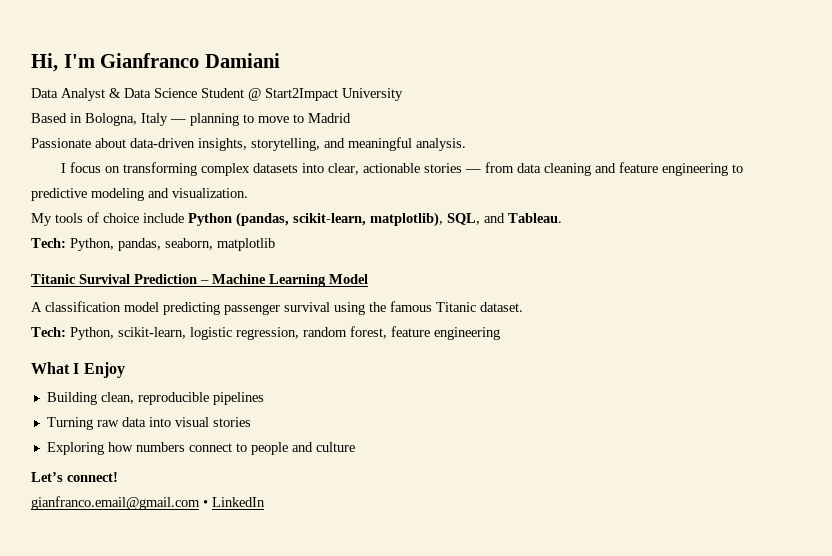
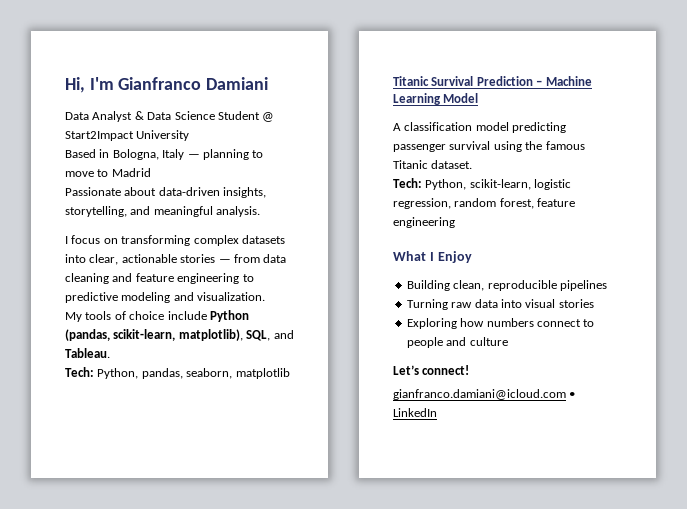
[31,496,200,510] gianfranco.email@gmail.com -> [393,389,566,400] gianfranco.damiani@icloud.com

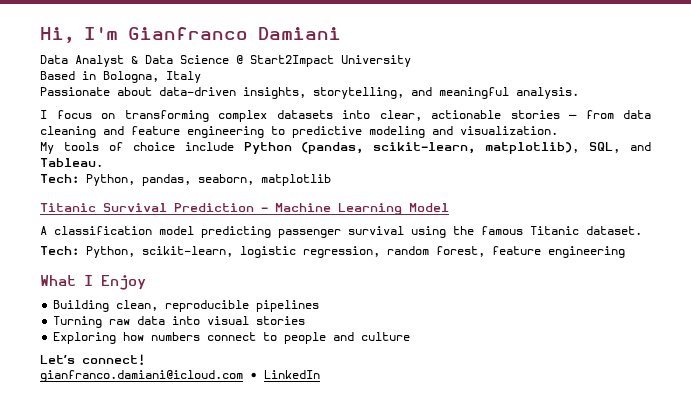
[217,111,260,120] Student -> (229, 59) none
[187,149,264,160] [65,168,151,177] — planning to move to Madrid -> (201, 77) none

